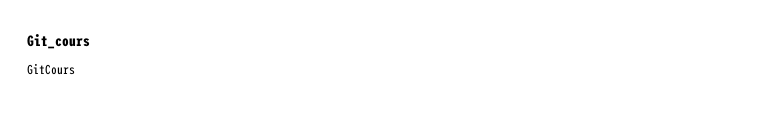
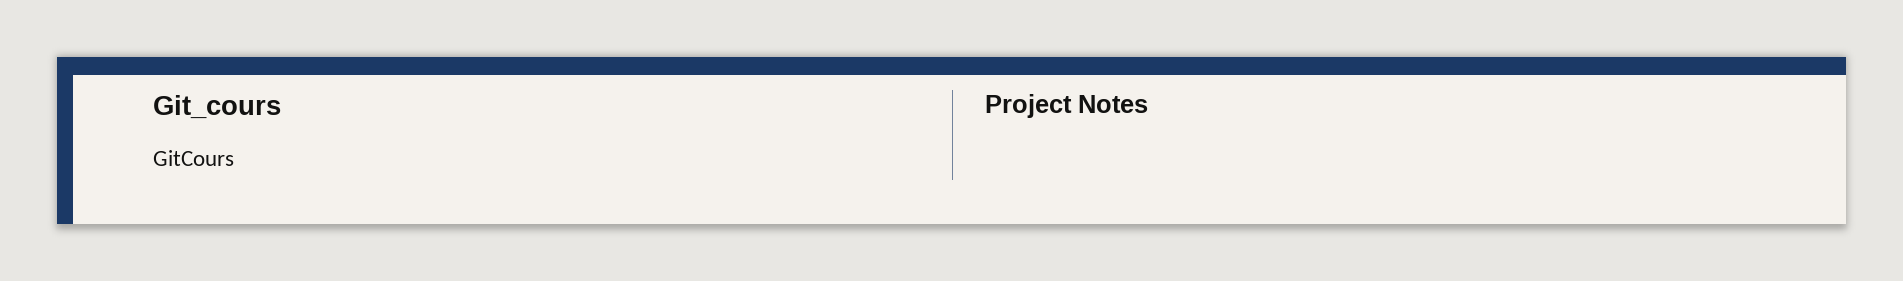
(75, 69) none -> [985,94,1148,118] // Project Notes

